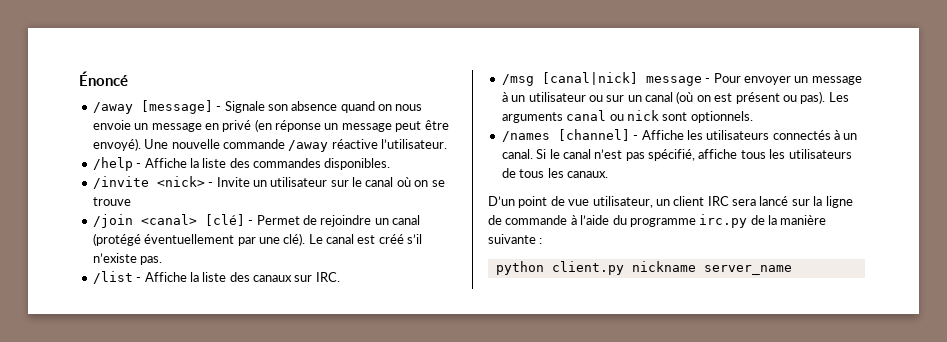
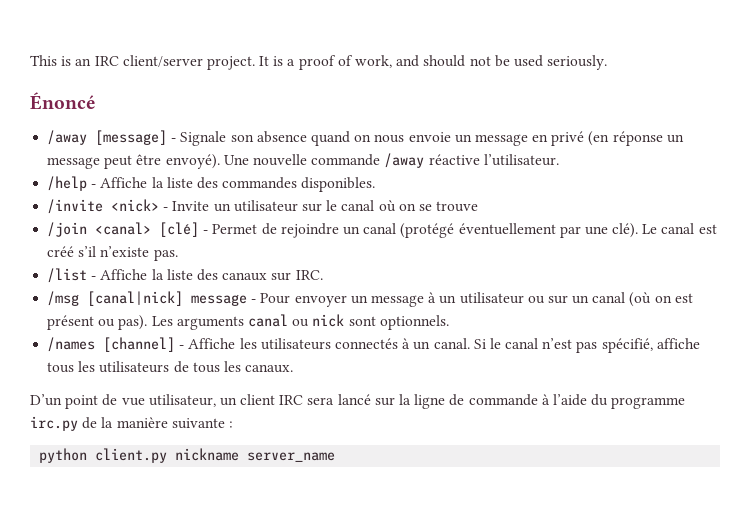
(79, 78) none -> [30,55,608,70] This is an IRC client/server project. It is a proof of work, and should not be used seriously. //

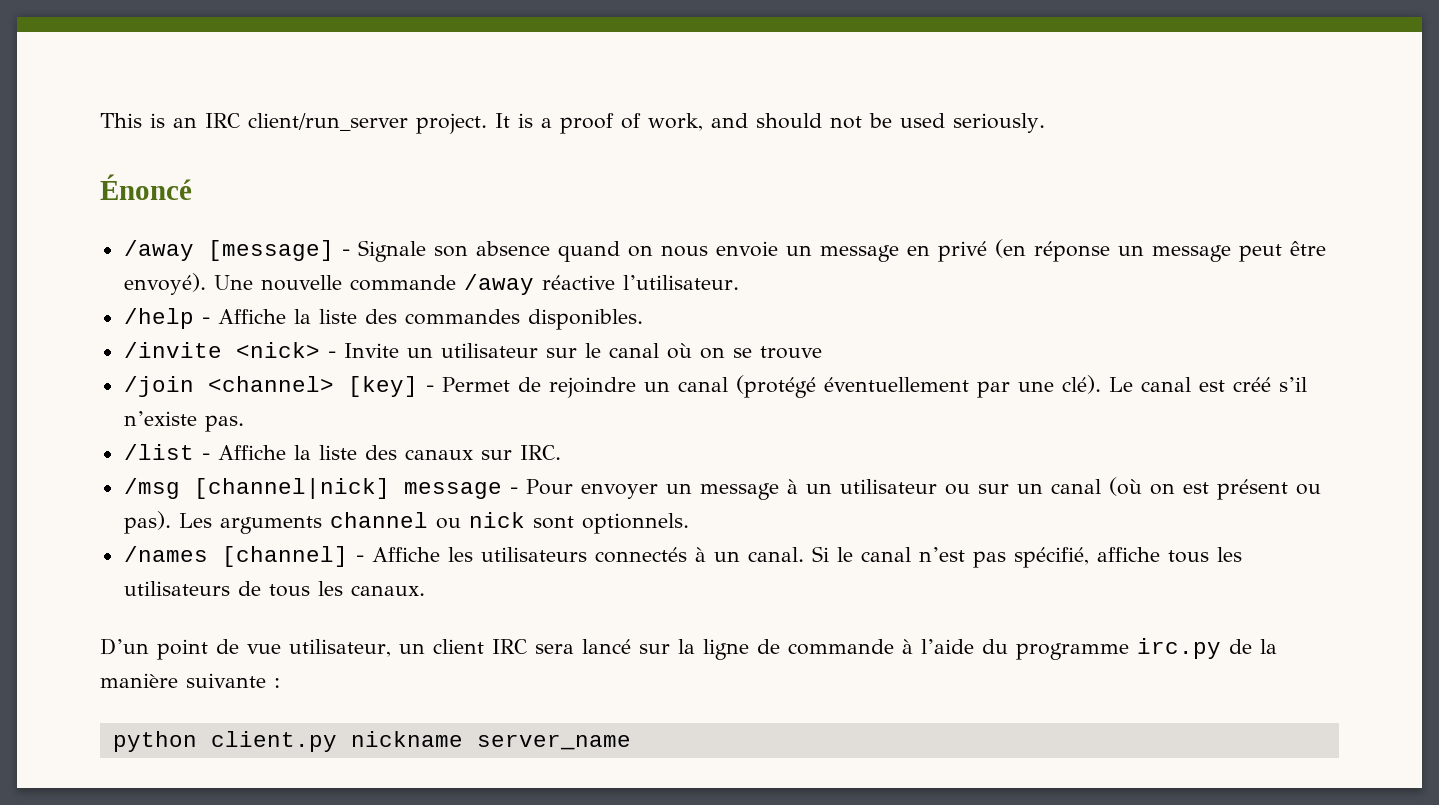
[122,55,203,67] client/server -> [248,113,408,131] client/run_server
[95,222,200,237] <canal> [clé] -> [207,376,418,397] <channel> [key]
[87,291,184,306] [canal|nick] -> [193,478,390,499] [channel|nick]
[247,314,288,327] canal -> [329,512,428,528] channel

